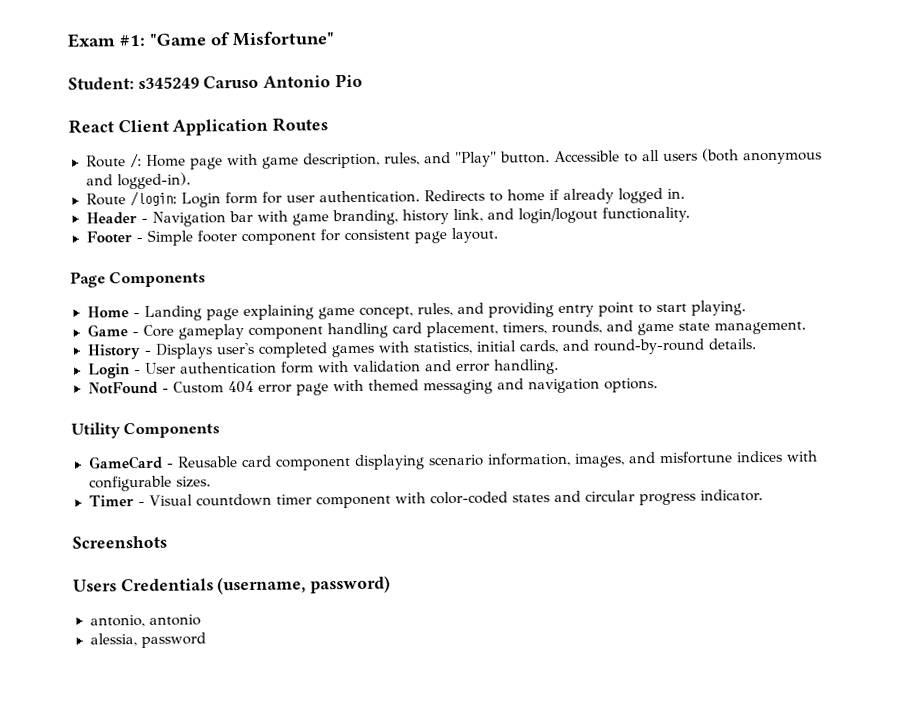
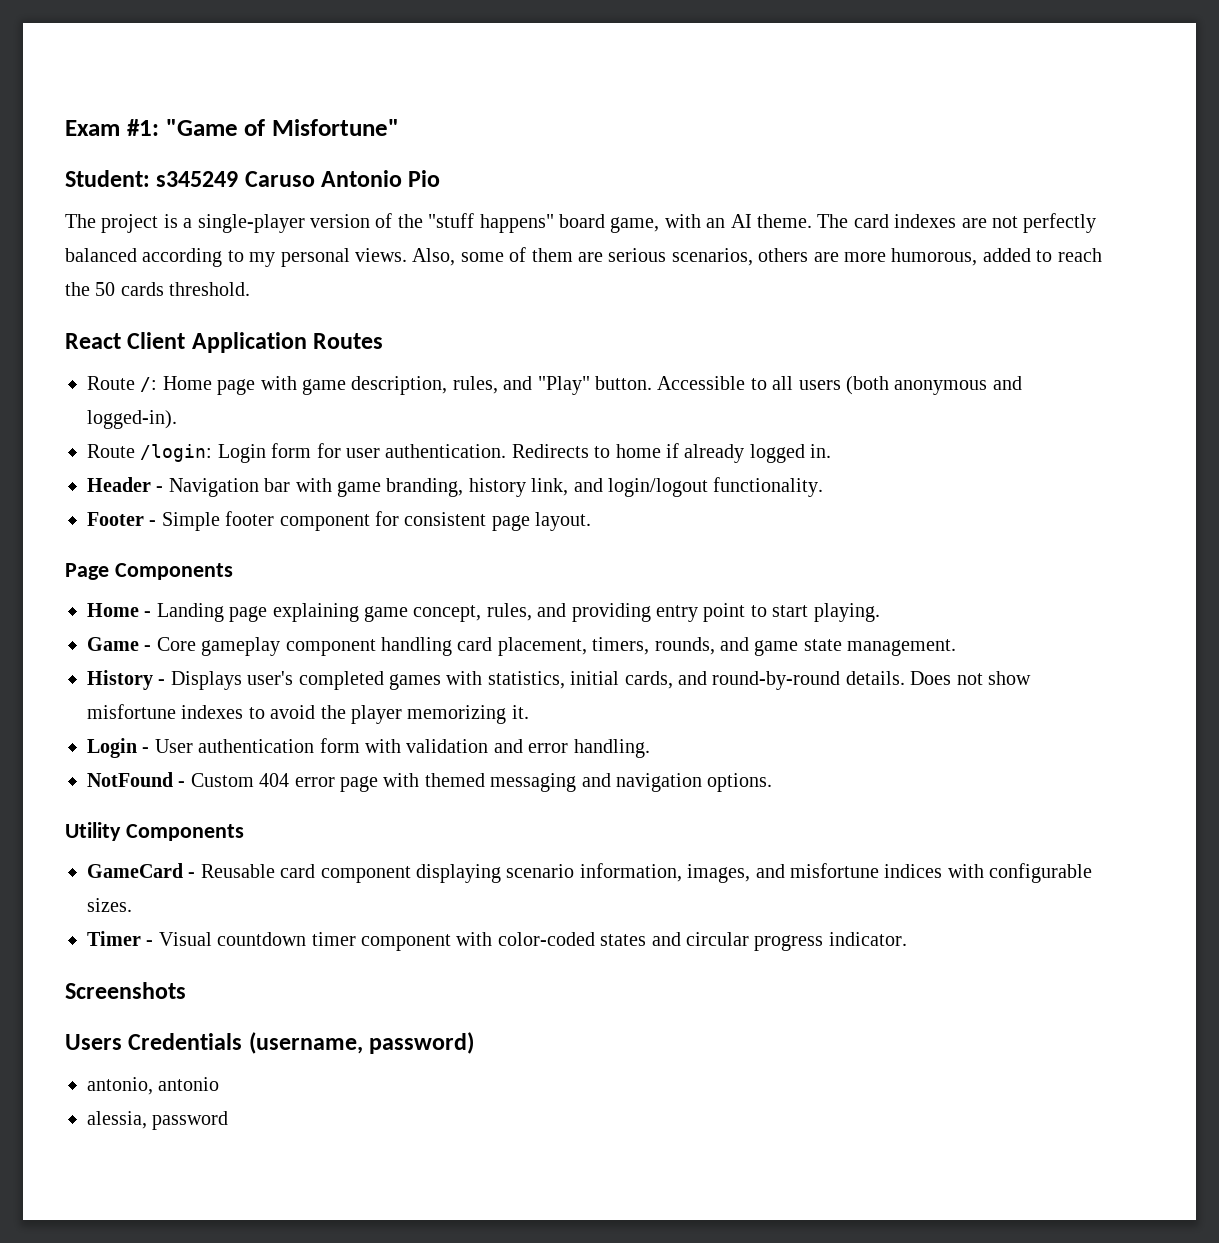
(363, 80) none -> [65,213,1097,233] [65,247,1102,267] [65,282,251,296] // The project is a single-player version of the "stuff happens" board game, with an AI theme. The card indexes are not perfectly balanced according to my personal views. Also, some of them are serious scenarios, others are more humorous, added to reach the 50 cards threshold.
(756, 344) none -> [910,671,1031,685] [87,704,529,724] Does not show misfortune indexes to avoid the player memorizing it.

